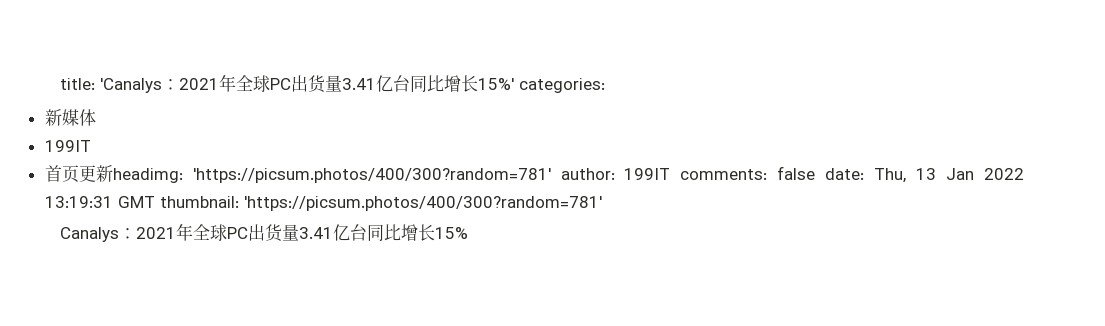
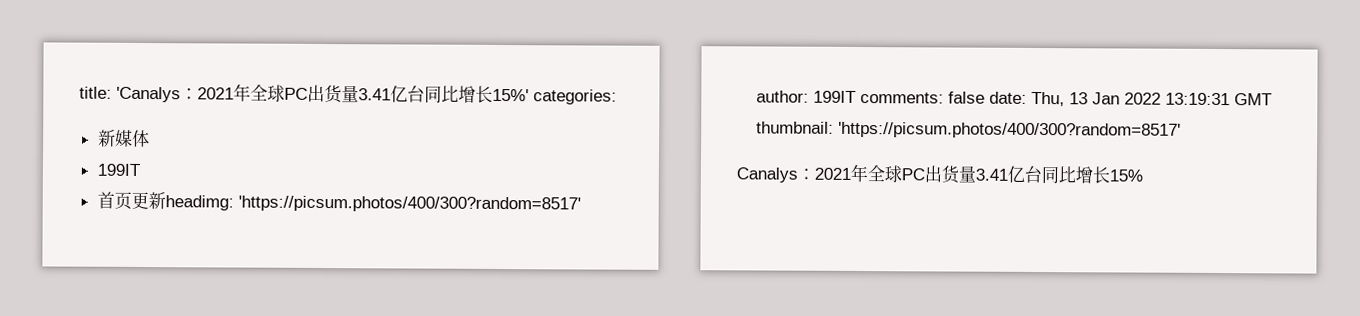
[192,168,551,183] 'https://picsum.photos/400/300?random=781' -> [237,195,581,213] 'https://picsum.photos/400/300?random=8517'
[243,196,602,211] 'https://picsum.photos/400/300?random=781' -> [837,121,1181,139] 'https://picsum.photos/400/300?random=8517'

